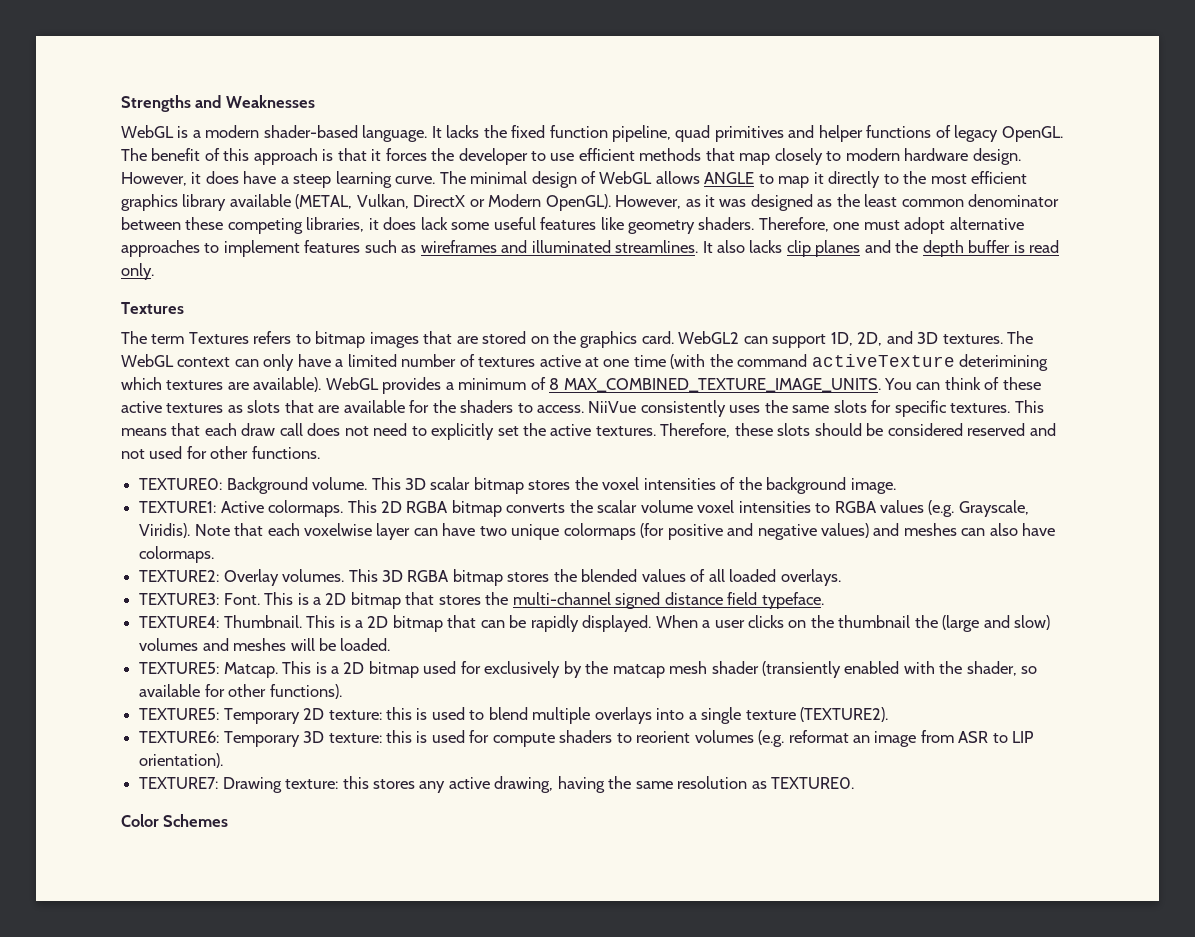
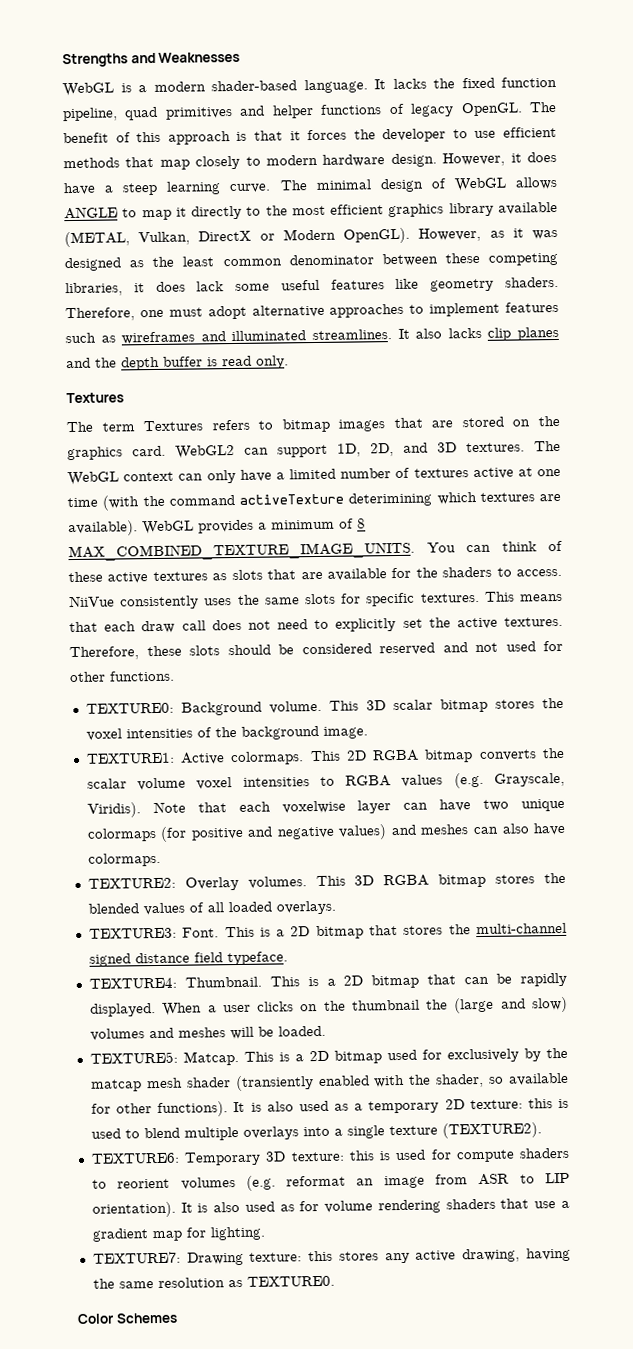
[139,708,300,724] // TEXTURE5: Temporary -> [233,1100,440,1114] It is also used as a temporary
(224, 760) none -> [180,1198,570,1214] [91,1226,265,1242] It is also used as for volume rendering shaders that use a gradient map for lighting.

